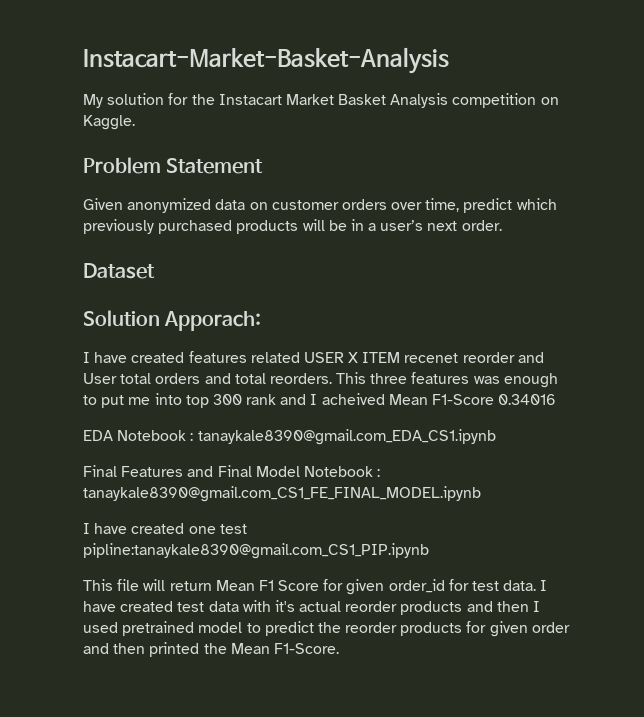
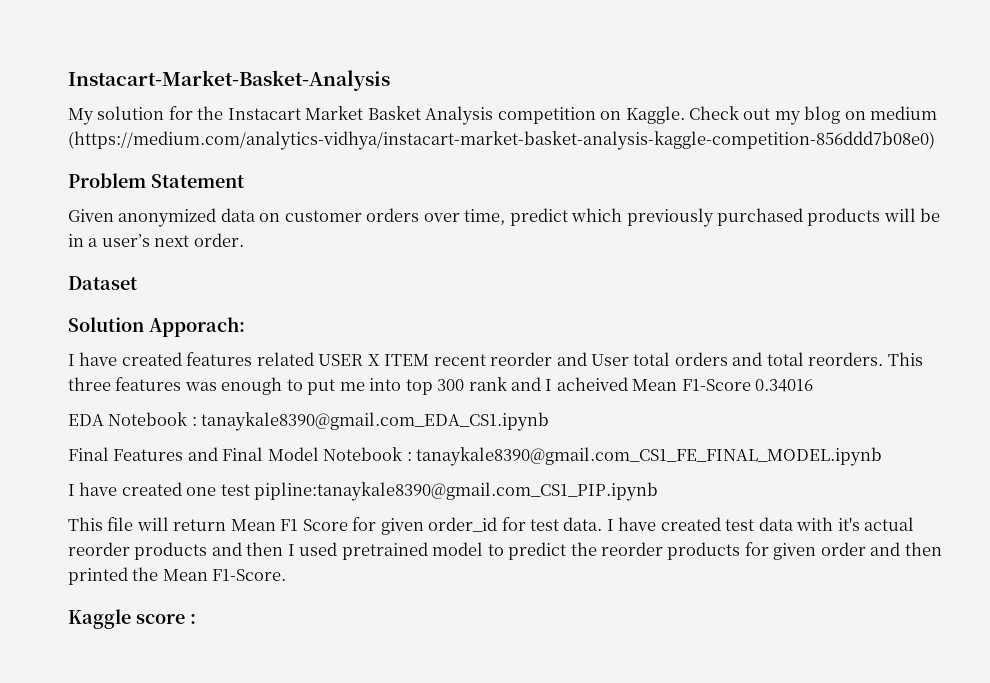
(135, 122) none -> [689,106,938,125] [68,131,935,150] Check out my blog on medium (https://medium.com/analytics-vidhya/instacart-market-basket-analysis-kaggle-competition-856ddd7b08e0)
[404,353,459,363] recenet -> [433,354,486,366] recent
(339, 648) none -> [68,609,196,629] // Kaggle score :

